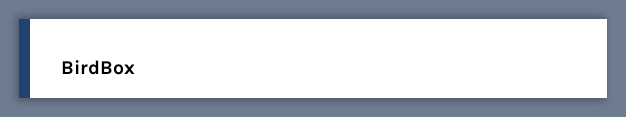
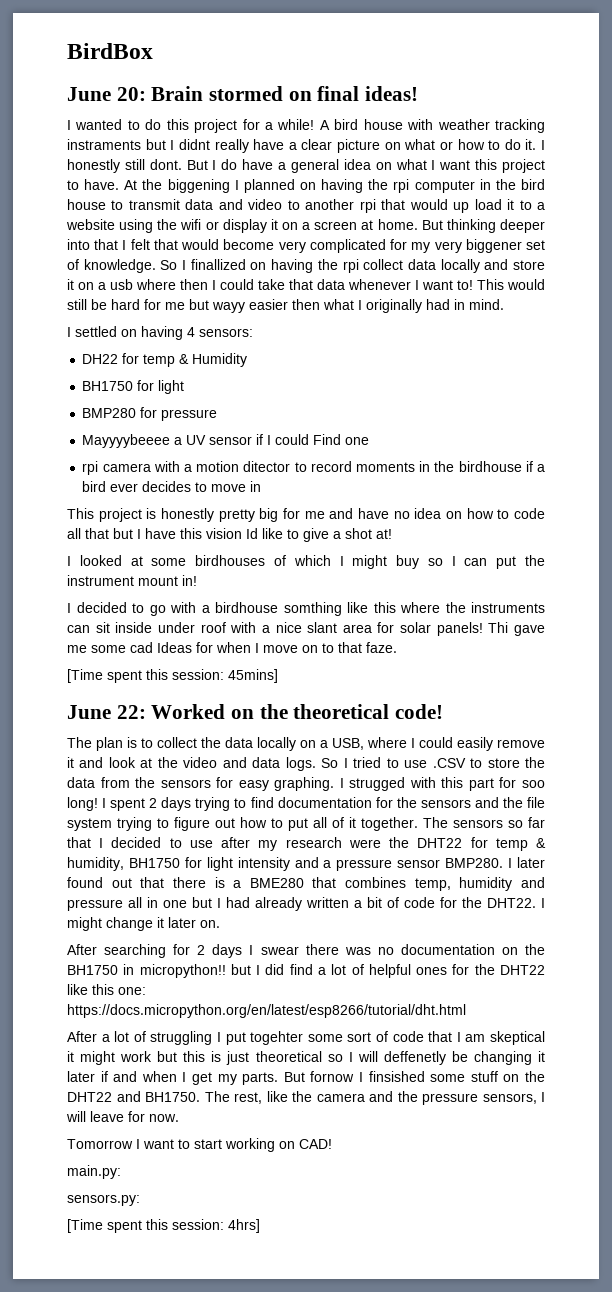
(135, 67) none -> [67,86,419,101] [67,119,545,133] [67,139,545,153] [67,159,546,173] [67,179,546,193] [67,199,545,213] [66,219,545,233] [67,239,545,253] [67,259,545,273] [67,279,545,290] [67,299,504,313] [67,326,253,340] [82,353,248,367] [82,380,185,394] [82,407,218,421] [82,434,370,448] [82,461,545,475] [82,481,262,492] [67,508,546,522] [67,528,392,542] [67,555,545,569] [67,575,197,586] [67,602,545,616] [67,622,546,636] [67,642,397,653] [67,669,278,683] [67,704,444,719] [67,737,545,751] [67,757,546,771] [67,777,546,791] [67,797,545,811] [67,817,545,831] [67,837,546,851] [67,857,546,871] [67,877,545,891] [67,897,545,911] [67,917,220,931] [67,944,545,958] [67,964,545,978] [67,984,146,995] [67,1004,466,1018] [67,1031,546,1045] [67,1051,545,1065] [67,1071,546,1085] [67,1091,545,1105] [66,1111,179,1122] [67,1138,332,1152] [67,1165,121,1179] [67,1194,140,1206] [67,1219,260,1233] // June 20: Brain stormed on final ideas! // I wanted to do this project for a while! A bird house with weather tracking instraments but I didnt really have a clear picture on what or how to do it. I honestly still dont. But I do have a general idea on what I want this project to have. At the biggening I planned on having the rpi computer in the bird house to transmit data and video to another rpi that would up load it to a website using the wifi or display it on a screen at home. But thinking deeper into that I felt that would become very complicated for my very biggener set of knowledge. So I finallized on having the rpi collect data locally and store it on a usb where then I could take that data whenever I want to! This would still be hard for me but wayy easier then what I originally had in mind. // I settled on having 4 sensors: // DH22 for temp & Humidity // BH1750 for light // BMP280 for pressure // Mayyyybeeee a UV sensor if I could Find one // rpi camera with a motion ditector to record moments in the birdhouse if a bird ever decides to move in // This project is honestly pretty big for me and have no idea on how to code all that but I have this vision Id like to give a shot at! // I looked at some birdhouses of which I might buy so I can put the instrument mount in! // I decided to go with a birdhouse somthing like this where the instruments can sit inside under roof with a nice slant area for solar panels! Thi gave me some cad Ideas for when I move on to that faze. // [Time spent this session: 45mins] // June 22: Worked on the theoretical code! // The plan is to collect the data locally on a USB, where I could easily remove it and look at the video and data logs. So I tried to use .CSV to store the data from the sensors for easy graphing. I strugged with this part for soo long! I spent 2 days trying to find documentation for the sensors and the file system trying to figure out how to put all of it together. The sensors so far that I decided to use after my research were the DHT22 for temp & humidity, BH1750 for light intensity and a pressure sensor BMP280. I later found out that there is a BME280 that combines temp, humidity and pressure all in one but I had already written a bit of code for the DHT22. I might change it later on. // After searching for 2 days I swear there was no documentation on the BH1750 in micropython!! but I did find a lot of helpful ones for the DHT22 like this one: https://docs.micropython.org/en/latest/esp8266/tutorial/dht.html // After a lot of struggling I put togehter some sort of code that I am skeptical it might work but this is just theoretical so I will deffenetly be changing it later if and when I get my parts. But fornow I finsished some stuff on the DHT22 and BH1750. The rest, like the camera and the pressure sensors, I will leave for now. // Tomorrow I want to start working on CAD! // main.py: // sensors.py: // [Time spent this session: 4hrs]

